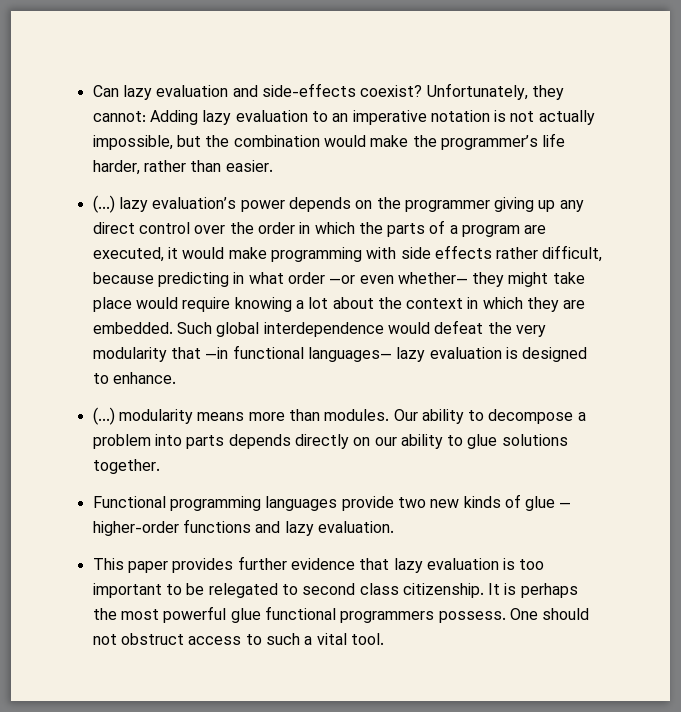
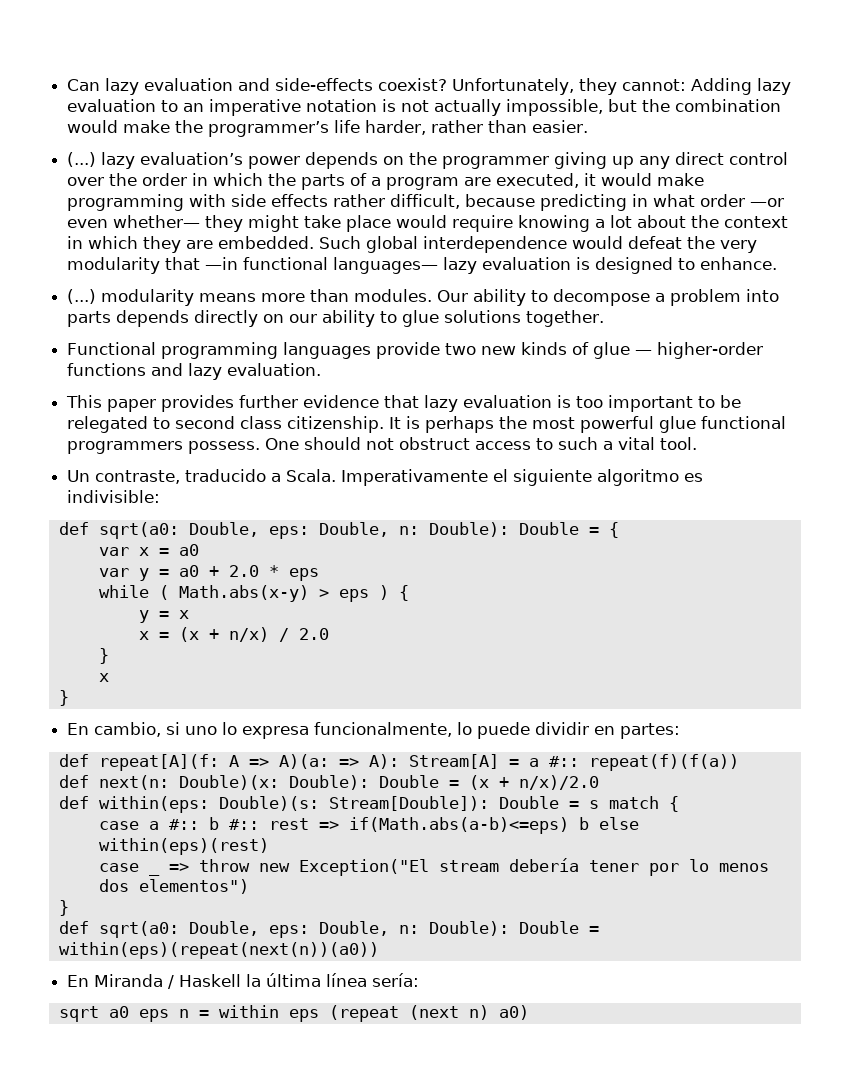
(384, 639) none -> [67,469,704,486] [67,490,161,503] [58,522,619,539] [98,544,199,556] [98,565,319,581] [98,585,409,602] [138,610,189,623] [138,627,329,642] [98,648,109,664] [98,673,109,682] [58,690,69,706] [67,722,681,739] [58,754,739,771] [58,775,599,790] [58,796,679,813] [98,817,639,834] [98,838,269,855] [98,863,139,872] [148,872,160,876] [168,858,769,876] [98,879,249,894] [58,900,69,916] [58,921,599,938] [58,942,379,959] [67,973,420,989] [58,1005,529,1022] // Un contraste, traducido a Scala. Imperativamente el siguiente algoritmo es indivisible: // def sqrt(a0: Double, eps: Double, n: Double): Double = { // var x = a0 // var y = a0 + 2.0 * eps // while ( Math.abs(x-y) > eps ) { // y = x // x = (x + n/x) / 2.0 // } // x // } // En cambio, si uno lo expresa funcionalmente, lo puede dividir en partes: // def repeat[A](f: A => A)(a: => A): Stream[A] = a #:: repeat(f)(f(a)) // def next(n: Double)(x: Double): Double = (x + n/x)/2.0 // def within(eps: Double)(s: Stream[Double]): Double = s match { // case a #:: b #:: rest => if(Math.abs(a-b)<=eps) b else within(eps)(rest) // case _ => throw new Exception("El stream debería tener por lo menos dos elementos") // } // def sqrt(a0: Double, eps: Double, n: Double): Double = within(eps)(repeat(next(n))(a0)) // En Miranda / Haskell la última línea sería: // sqrt a0 eps n = within eps (repeat (next n) a0)

